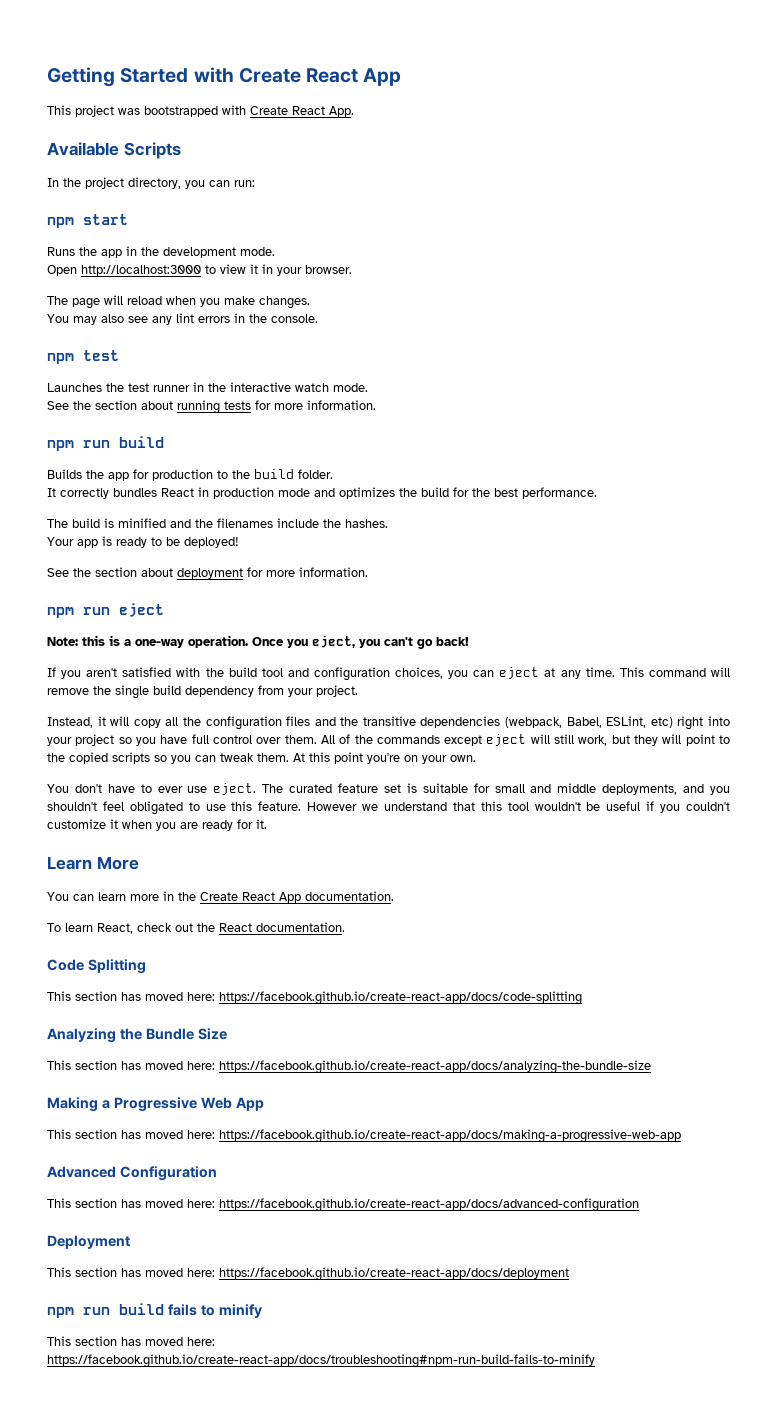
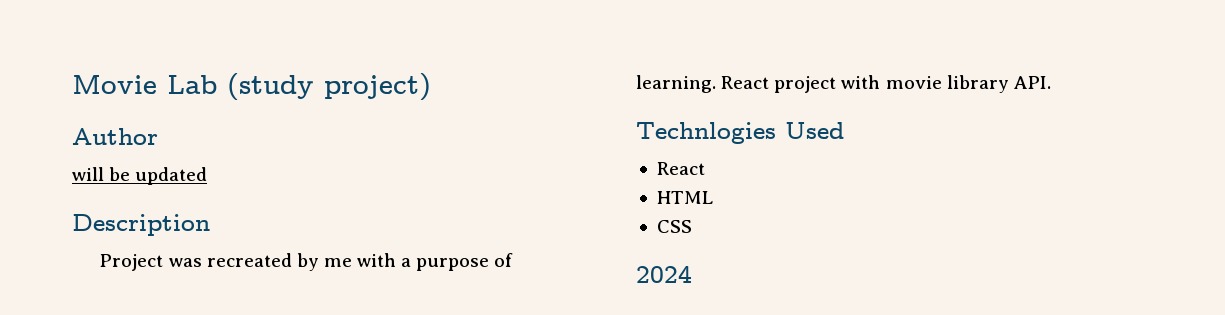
[47,67,402,87] [47,105,354,117] [47,142,181,159] [47,177,255,189] [47,214,128,228] [47,246,275,258] [47,264,352,276] [47,295,310,309] [47,313,318,325] [47,350,119,364] [47,382,368,392] [47,400,376,414] [47,436,164,451] [47,469,333,481] [47,487,597,499] [47,518,388,528] [47,536,239,548] [47,567,368,579] [47,603,164,618] [47,635,469,649] [47,667,730,681] [47,685,358,699] [47,716,731,730] [47,734,731,746] [47,752,476,764] [47,783,731,795] [47,801,731,815] [47,819,267,831] [47,856,139,870] [47,891,394,903] [47,922,345,934] [47,959,146,974] [47,991,582,1005] [47,1028,227,1043] [47,1060,651,1074] [47,1097,264,1112] [47,1129,681,1143] [47,1166,217,1181] [47,1198,639,1212] [47,1235,130,1249] [47,1267,569,1281] [47,1303,262,1318] [47,1336,215,1346] [47,1354,595,1368] Getting Started with Create React App // This project was bootstrapped with Create React App. // Available Scripts // In the project directory, you can run: // npm start // Runs the app in the development mode. // Open http://localhost:3000 to view it in your browser. // The page will reload when you make changes. // You may also see any lint errors in the console. // npm test // Launches the test runner in the interactive watch mode. // See the section about running tests for more information. // npm run build // Builds the app for production to the build folder. // It correctly bundles React in production mode and optimizes the build for the best performance. // The build is minified and the filenames include the hashes. // Your app is ready to be deployed! // See the section about deployment for more information. // npm run eject // Note: this is a one-way operation. Once you eject, you can't go back! // If you aren't satisfied with the build tool and configuration choices, you can eject at any time. This command will remove the single build dependency from your project. // Instead, it will copy all the configuration files and the transitive dependencies (webpack, Babel, ESLint, etc) right into your project so you have full control over them. All of the commands except eject will still work, but they will point to the copied scripts so you can tweak them. At this point you're on your own. // You don't have to ever use eject. The curated feature set is suitable for small and middle deployments, and you shouldn't feel obligated to use this feature. However we understand that this tool wouldn't be useful if you couldn't customize it when you are ready for it. // Learn More // You can learn more in the Create React App documentation. // To learn React, check out the React documentation. // Code Splitting // This section has moved here: https://facebook.github.io/create-react-app/docs/code-splitting // Analyzing the Bundle Size // This section has moved here: https://facebook.github.io/create-react-app/docs/analyzing-the-bundle-size // Making a Progressive Web App // This section has moved here: https://facebook.github.io/create-react-app/docs/making-a-progressive-web-app // Advanced Configuration // This section has moved here: https://facebook.github.io/create-react-app/docs/advanced-configuration // Deployment // This section has moved here: https://facebook.github.io/create-react-app/docs/deployment // npm run build fails to minify // This section has moved here: https://facebook.github.io/create-react-app/docs/troubleshooting#npm-run-build-fails-to-minify -> [72,73,431,101] [72,128,158,145] [72,167,208,185] [72,214,210,236] [99,253,514,271] [636,75,1051,93] [636,122,844,144] [656,162,705,175] [656,191,713,204] [656,220,692,233] [636,265,692,283] Movie Lab (study project) // Author // will be updated // Description // Project was recreated by me with a purpose of learning. React project with movie library API. // Technlogies Used // React // HTML // CSS // 2024

